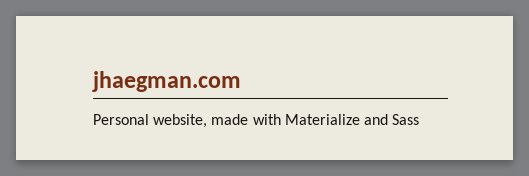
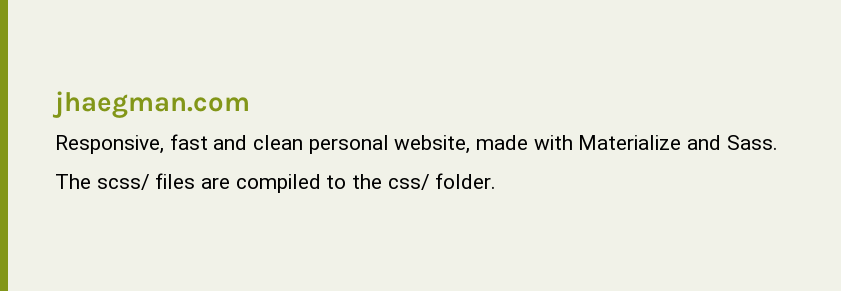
[93,114,149,125] Personal -> [55,134,389,154] Responsive, fast and clean personal
[392,114,420,125] Sass -> [726,135,778,150] [55,173,497,193] Sass. // The scss/ files are compiled to the css/ folder.

